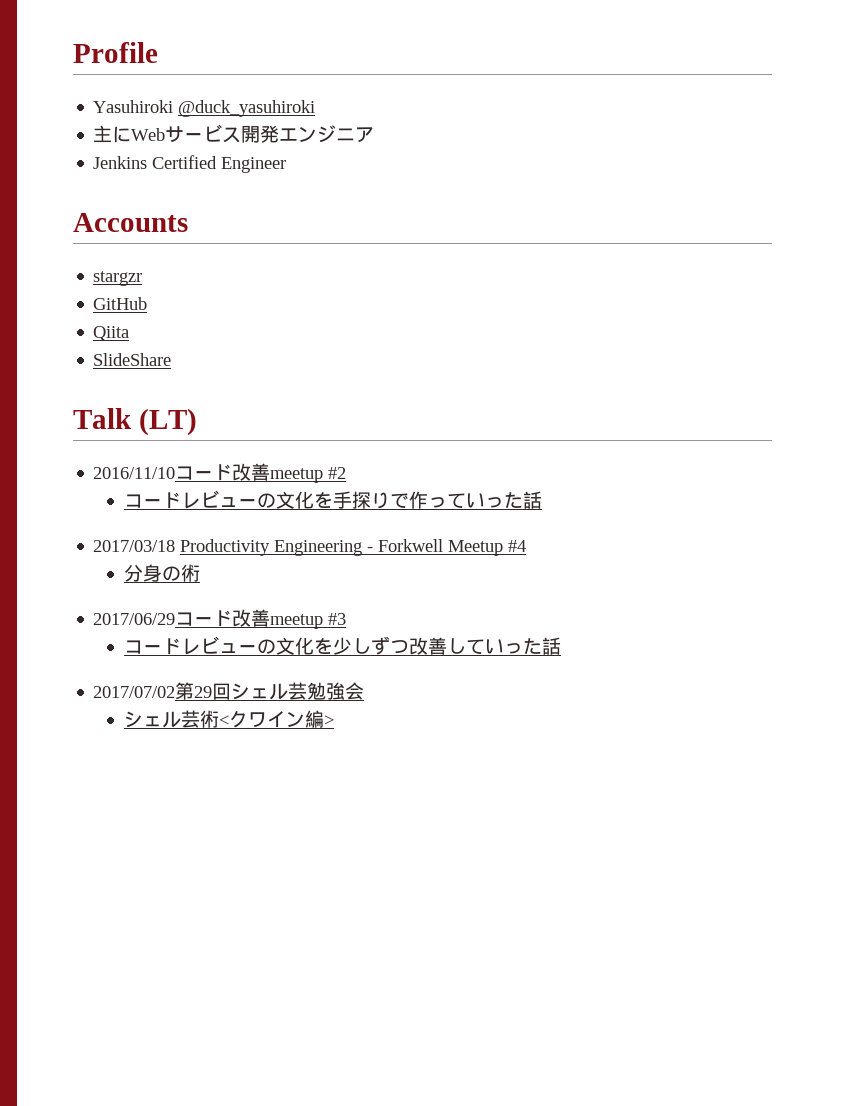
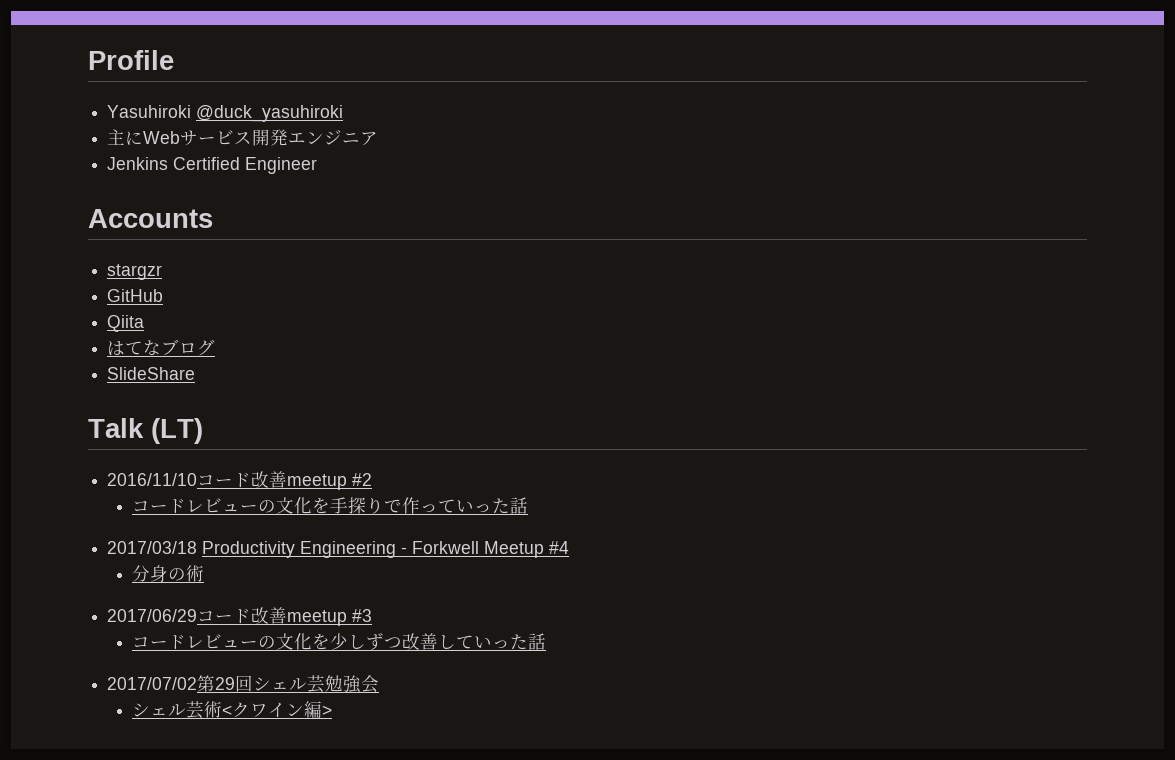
(130, 333) none -> [107,339,216,356] // はてなブログ

